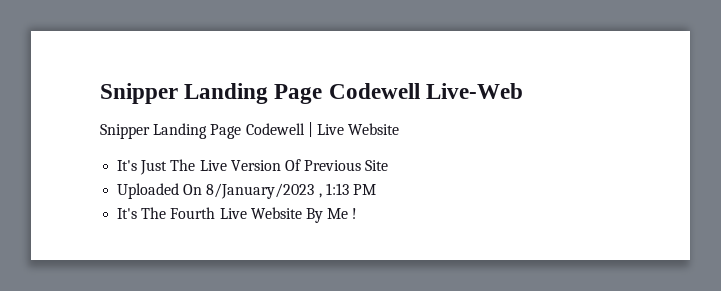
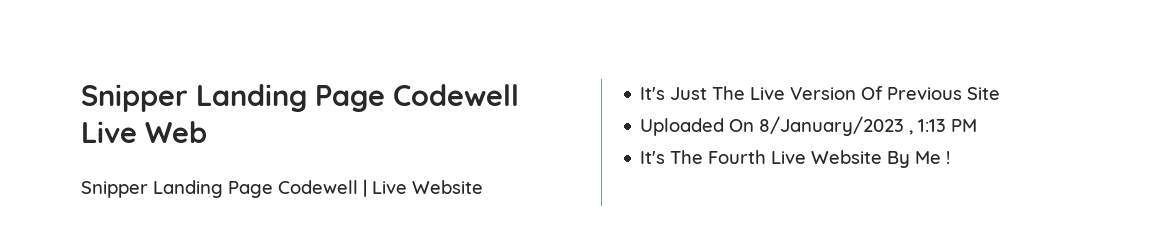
[100,83,523,104] Snipper Landing Page Codewell Live-Web -> [81,84,519,112] [81,121,207,143] Snipper Landing Page Codewell Live Web

